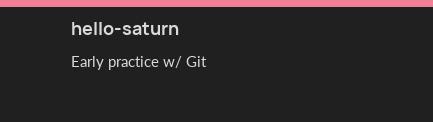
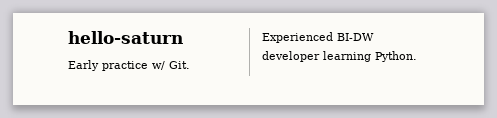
[186,56,207,67] Git -> [169,61,190,69] [262,32,374,43] [262,51,417,62] Git. Experienced BI-DW developer learning Python.

